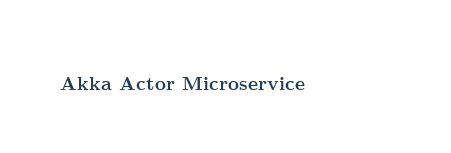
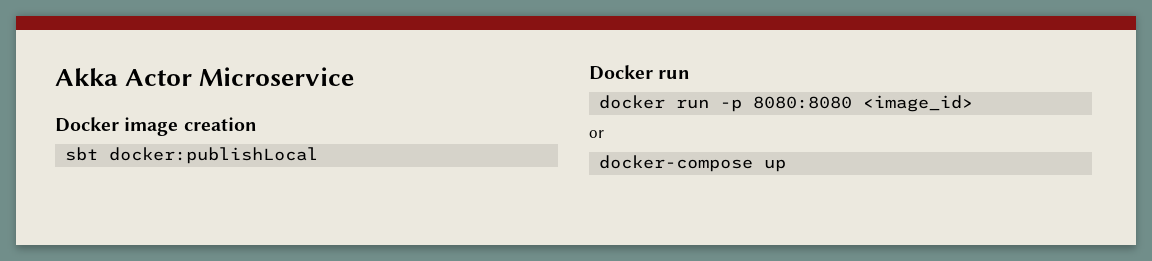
(305, 83) none -> [55,117,257,136] [65,147,319,164] [589,65,691,80] [599,95,974,112] [589,130,604,138] [599,155,787,172] // Docker image creation // sbt docker:publishLocal // Docker run // docker run -p 8080:8080 <image_id> // or // docker-compose up

